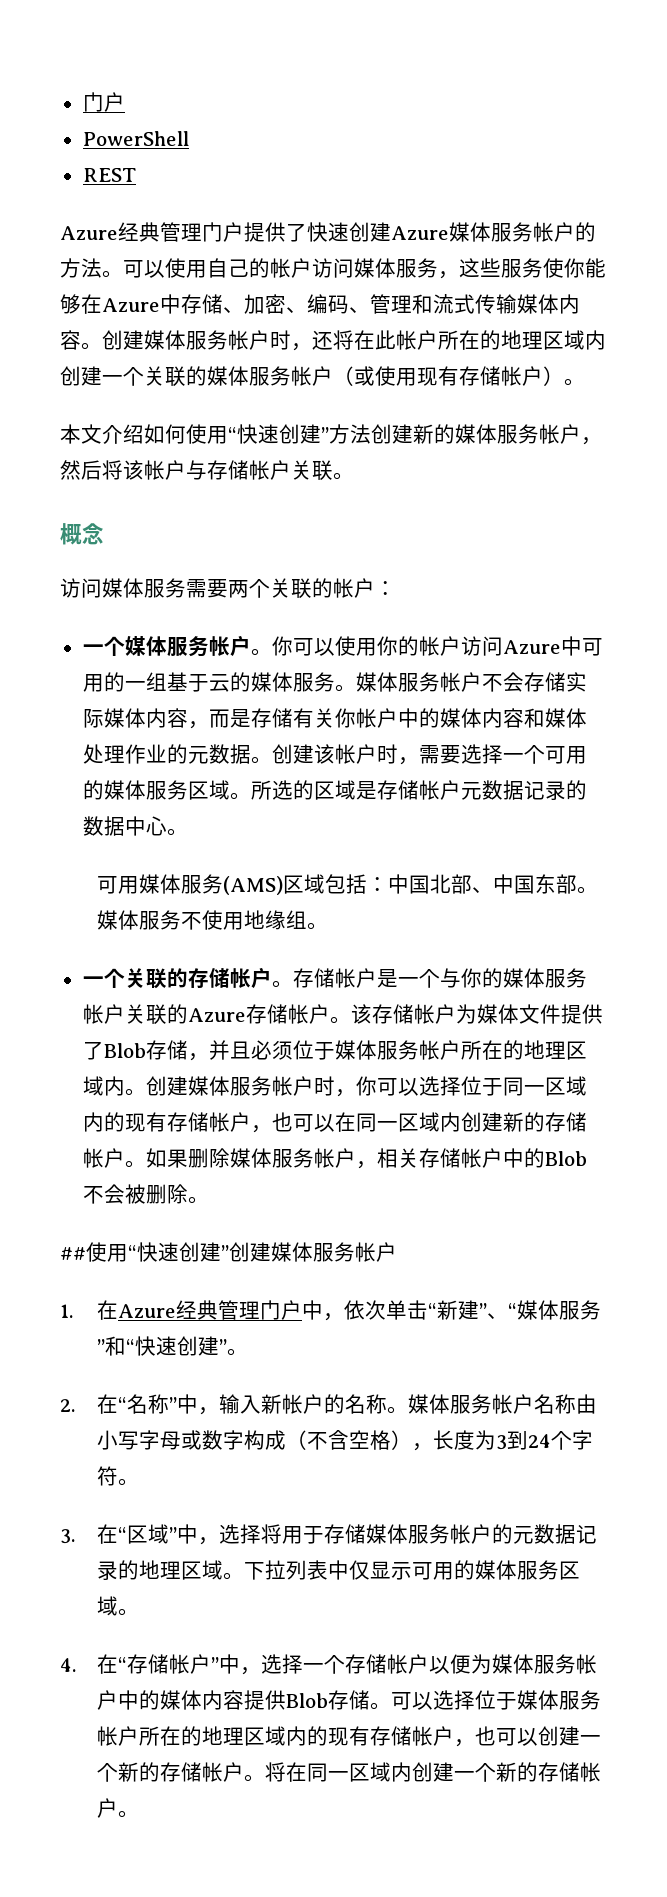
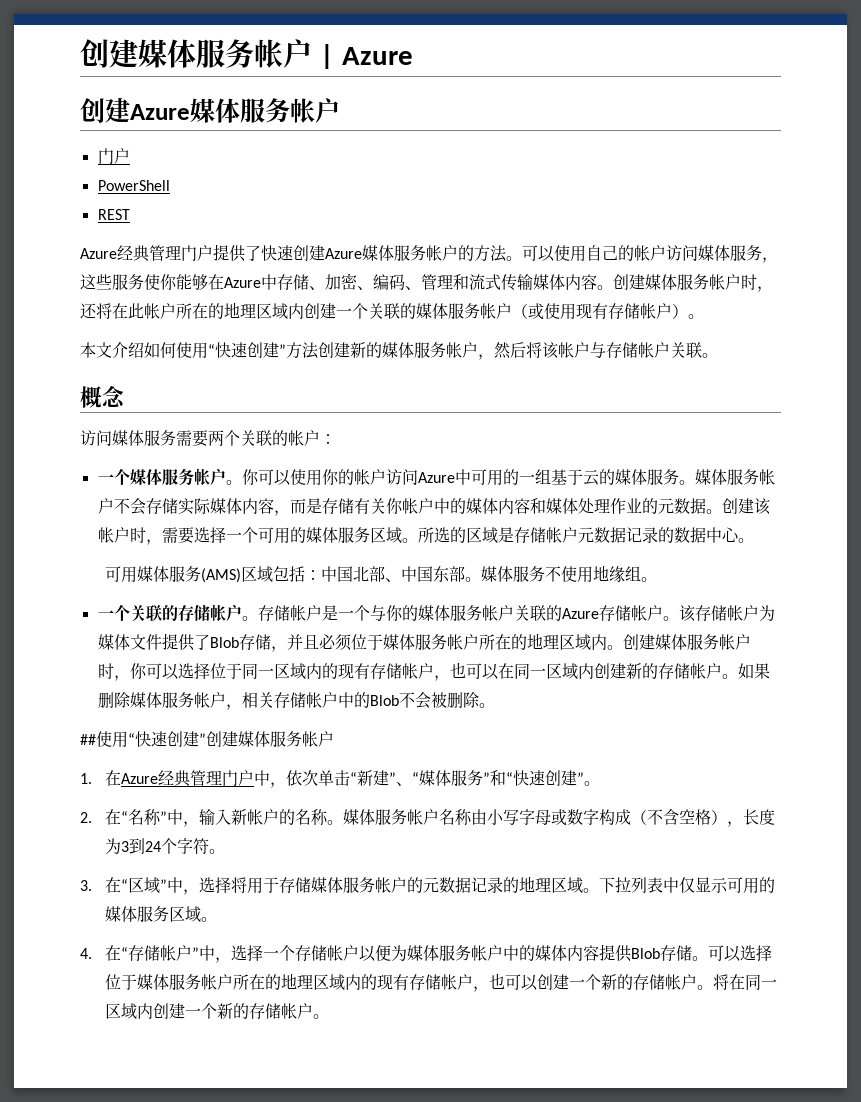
(82, 102) none -> [80,39,413,69] [80,98,340,123] 创建媒体服务帐户 | Azure // 创建Azure媒体服务帐户 //

